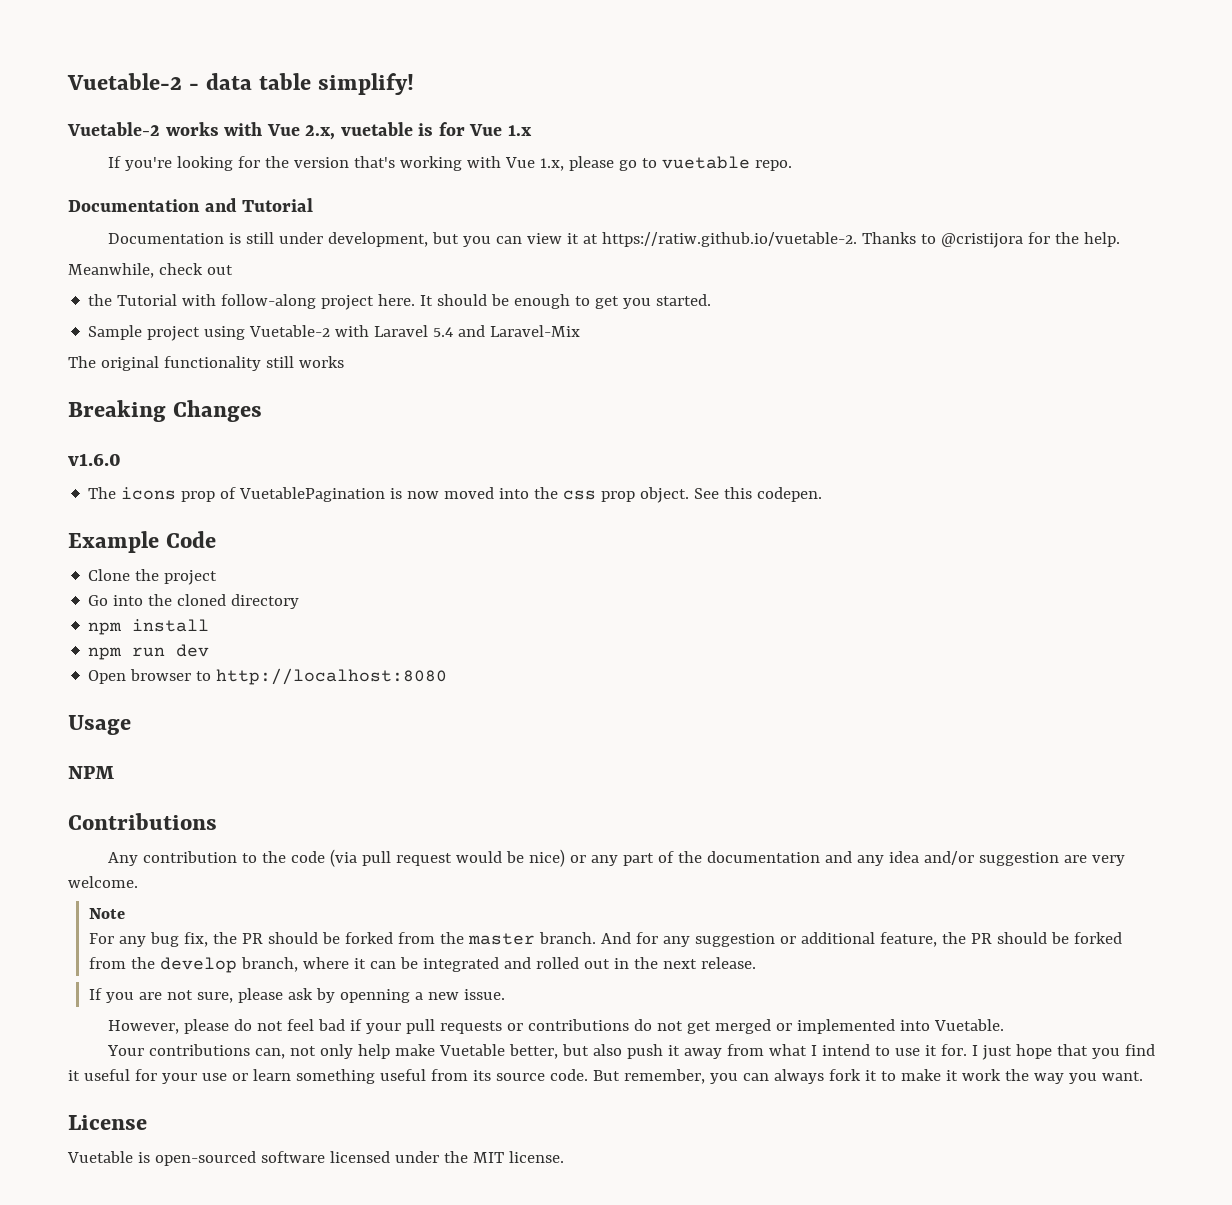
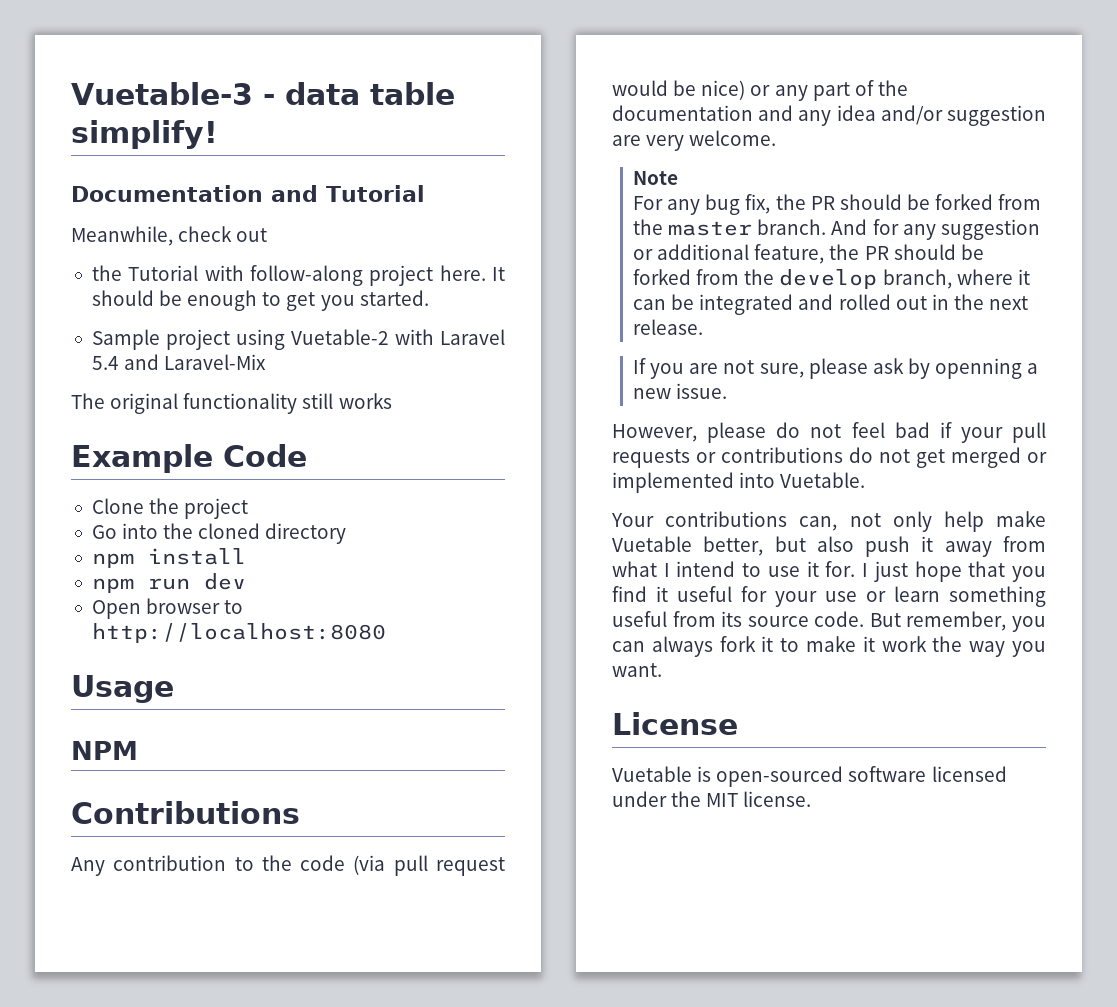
[67,73,182,90] Vuetable-2 -> [71,82,253,105] Vuetable-3
[67,122,532,140] [108,156,793,171] [68,198,314,212] [108,232,1121,248] Vuetable-2 works with Vue 2.x, vuetable is for Vue 1.x // If you're looking for the version that's working with Vue 1.x, please go to vuetable repo. // Documentation and Tutorial // Documentation is still under development, but you can view it at https://ratiw.github.io/vuetable-2. Thanks to @cristijora for the help. -> [71,185,425,202] Documentation and Tutorial
[68,400,263,422] [68,453,121,466] [88,487,823,503] // Breaking Changes // v1.6.0 // The icons prop of VuetablePagination is now moved into the css prop object. See this codepen. -> (392, 401) none

